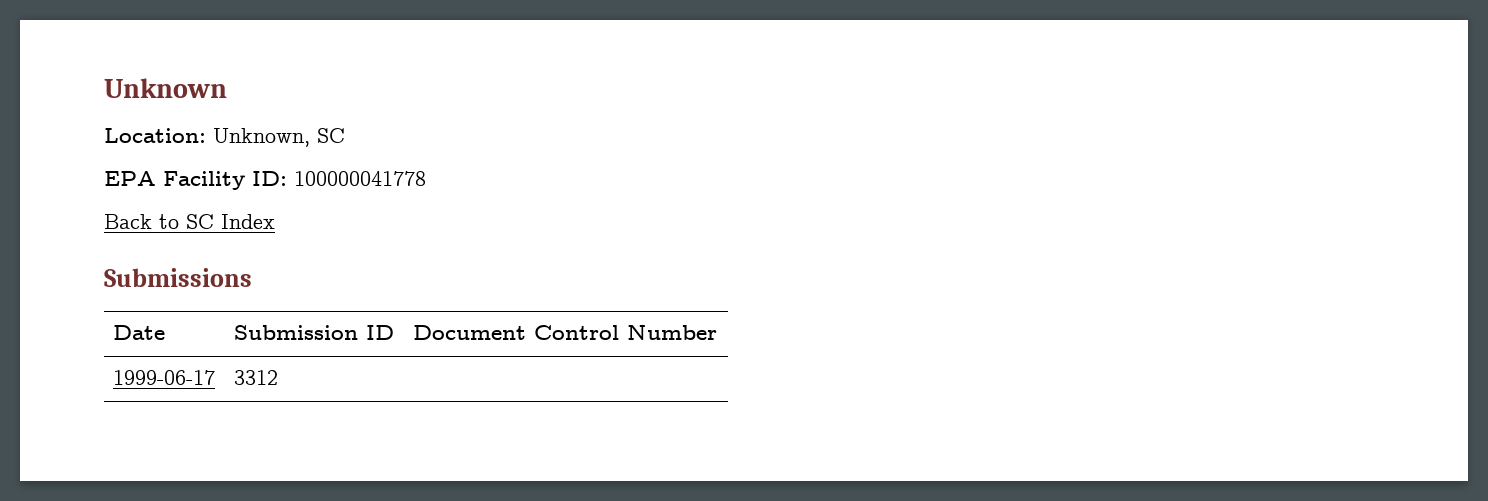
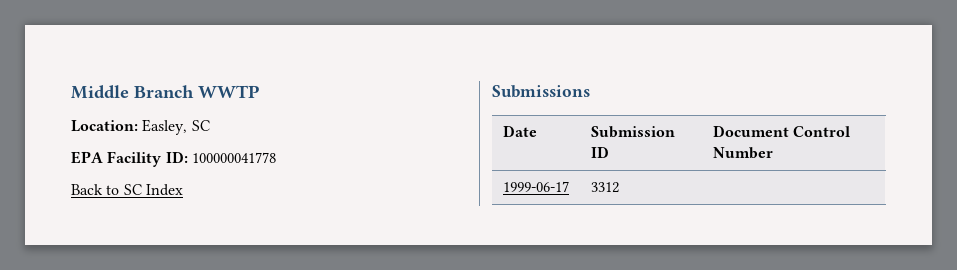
[104,78,227,98] Unknown -> [71,85,259,99] Middle Branch WWTP
[213,128,310,147] Unknown, -> [142,119,188,135] Easley,

